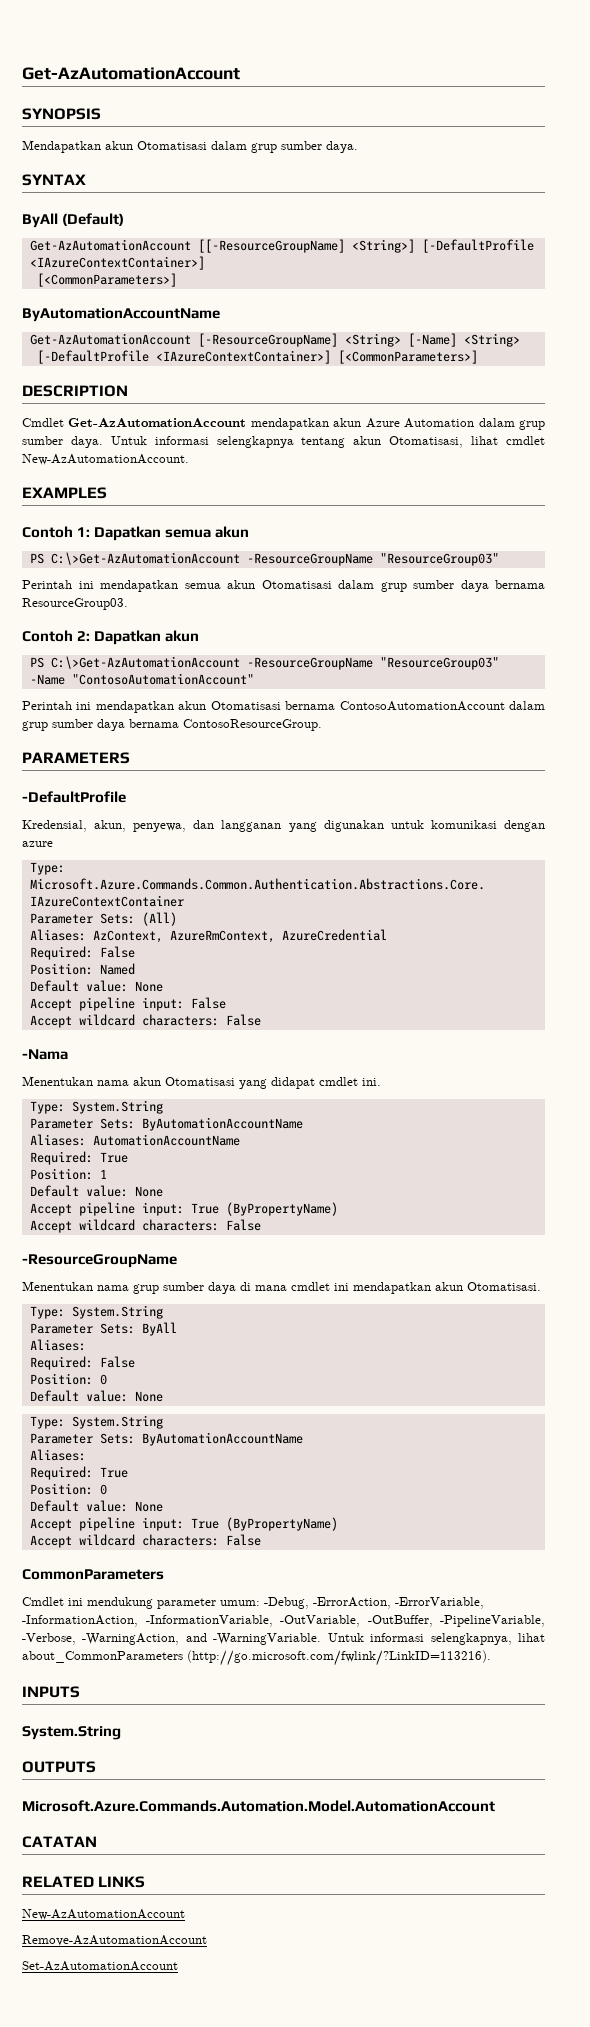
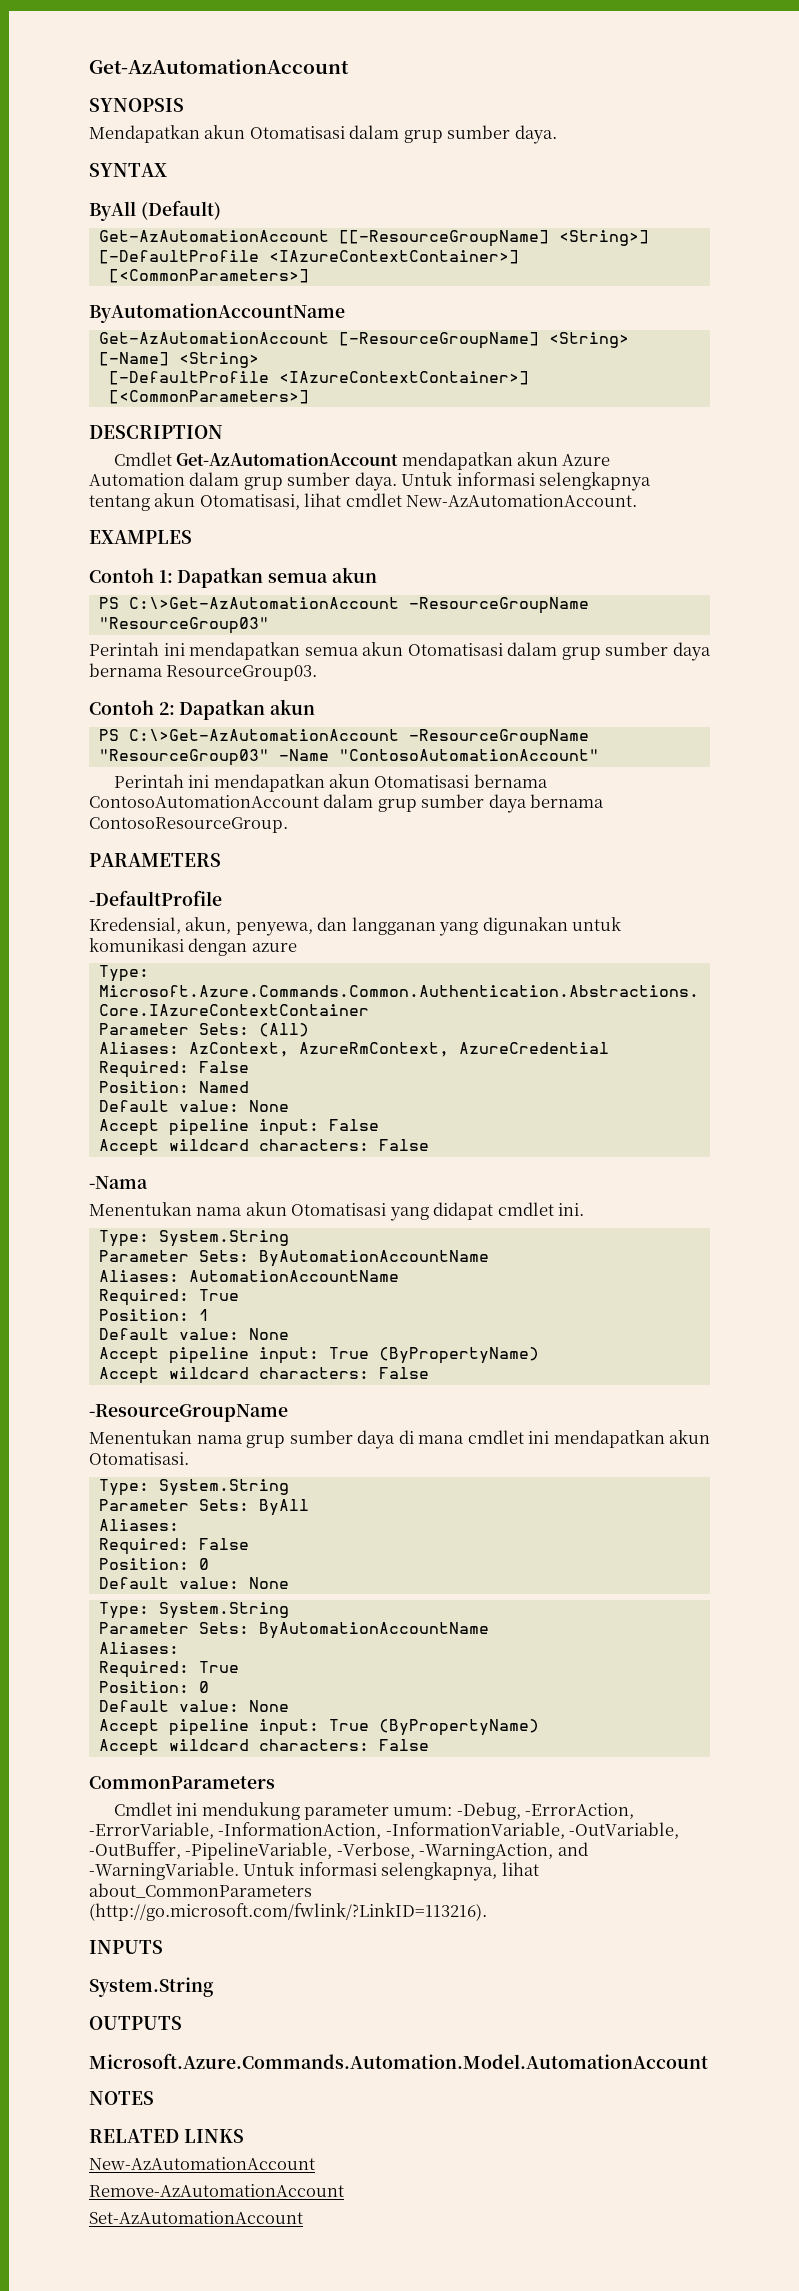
[22,1836,97,1848] CATATAN -> [89,2091,154,2105] NOTES

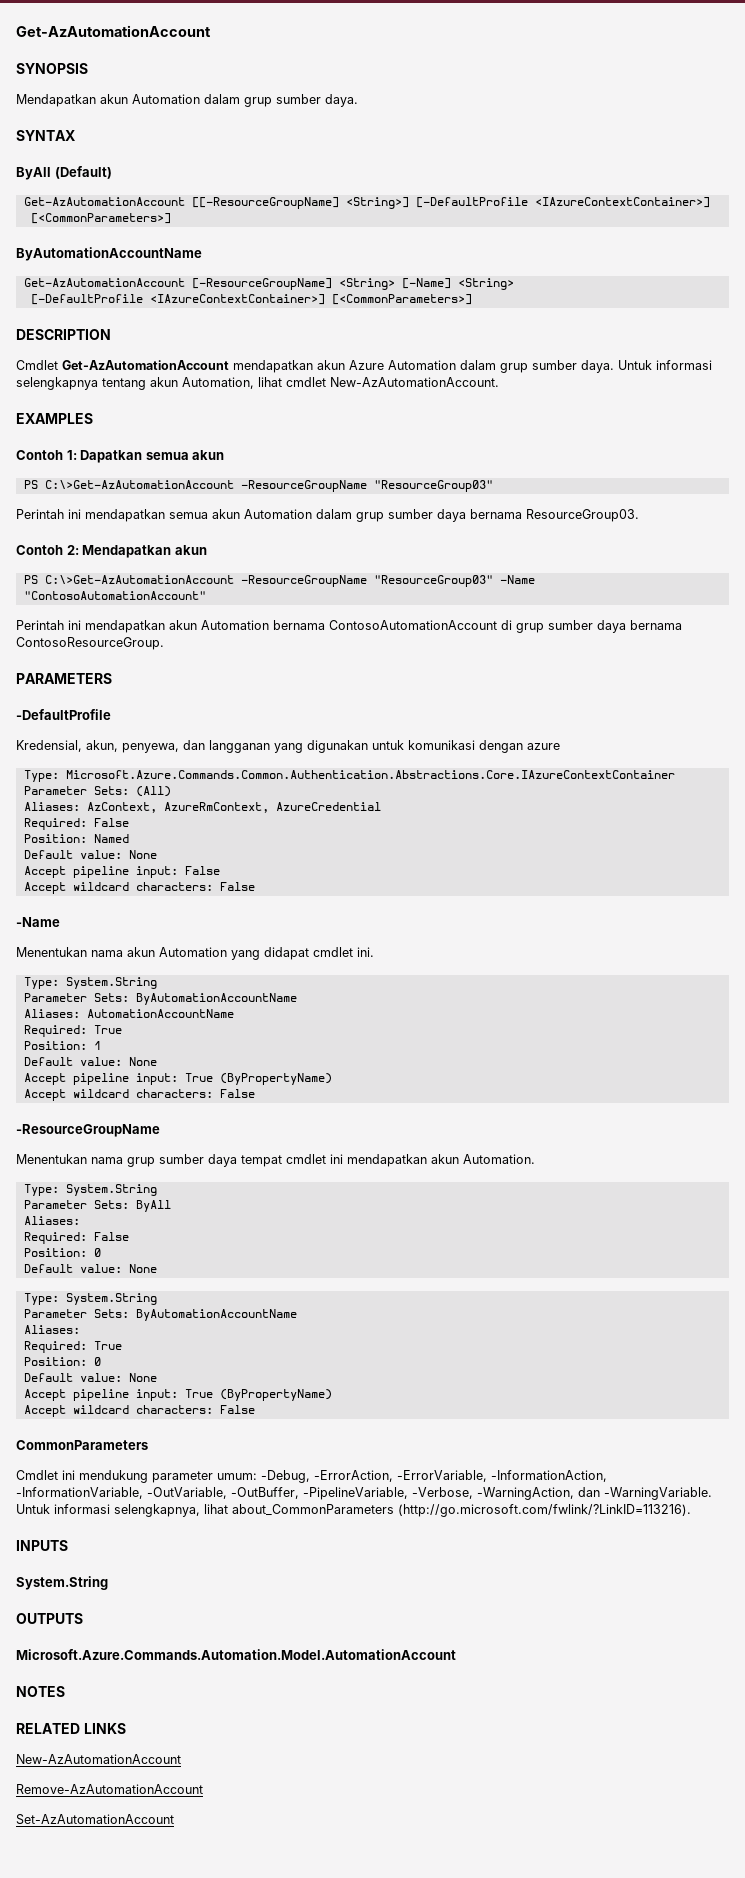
[249,126,345,139] Otomatisasi -> [132,94,200,104] Automation
[199,494,300,510] Otomatisasi, -> [182,377,254,389] Automation,
[407,643,503,656] Otomatisasi -> [244,509,312,519] Automation
[179,699,266,720] Dapatkan -> [82,545,172,558] Mendapatkan
[374,775,470,788] Otomatisasi -> [201,620,269,630] Automation
[323,794,374,808] dalam -> [501,620,512,630] di
[89,1176,148,1189] -Nama -> [16,917,60,927] -Name
[291,1203,387,1216] Otomatisasi -> [159,947,227,957] Automation
[398,1430,464,1444] di mana -> [241,1155,282,1167] tempat
[89,1452,189,1465] Otomatisasi. -> [463,1154,535,1164] Automation.
[557,1842,588,1856] and -> [578,1487,600,1497] dan

